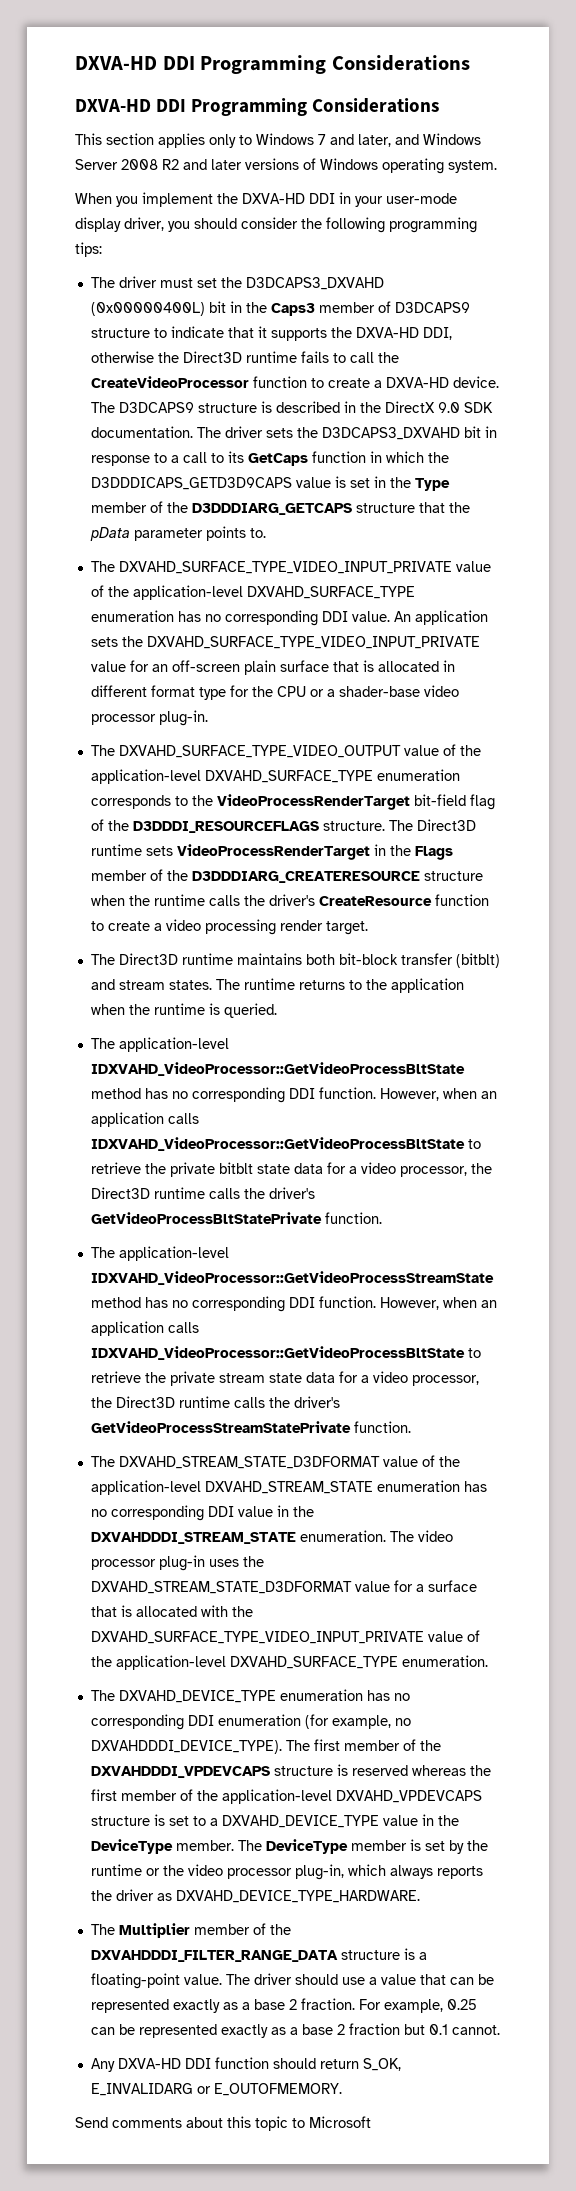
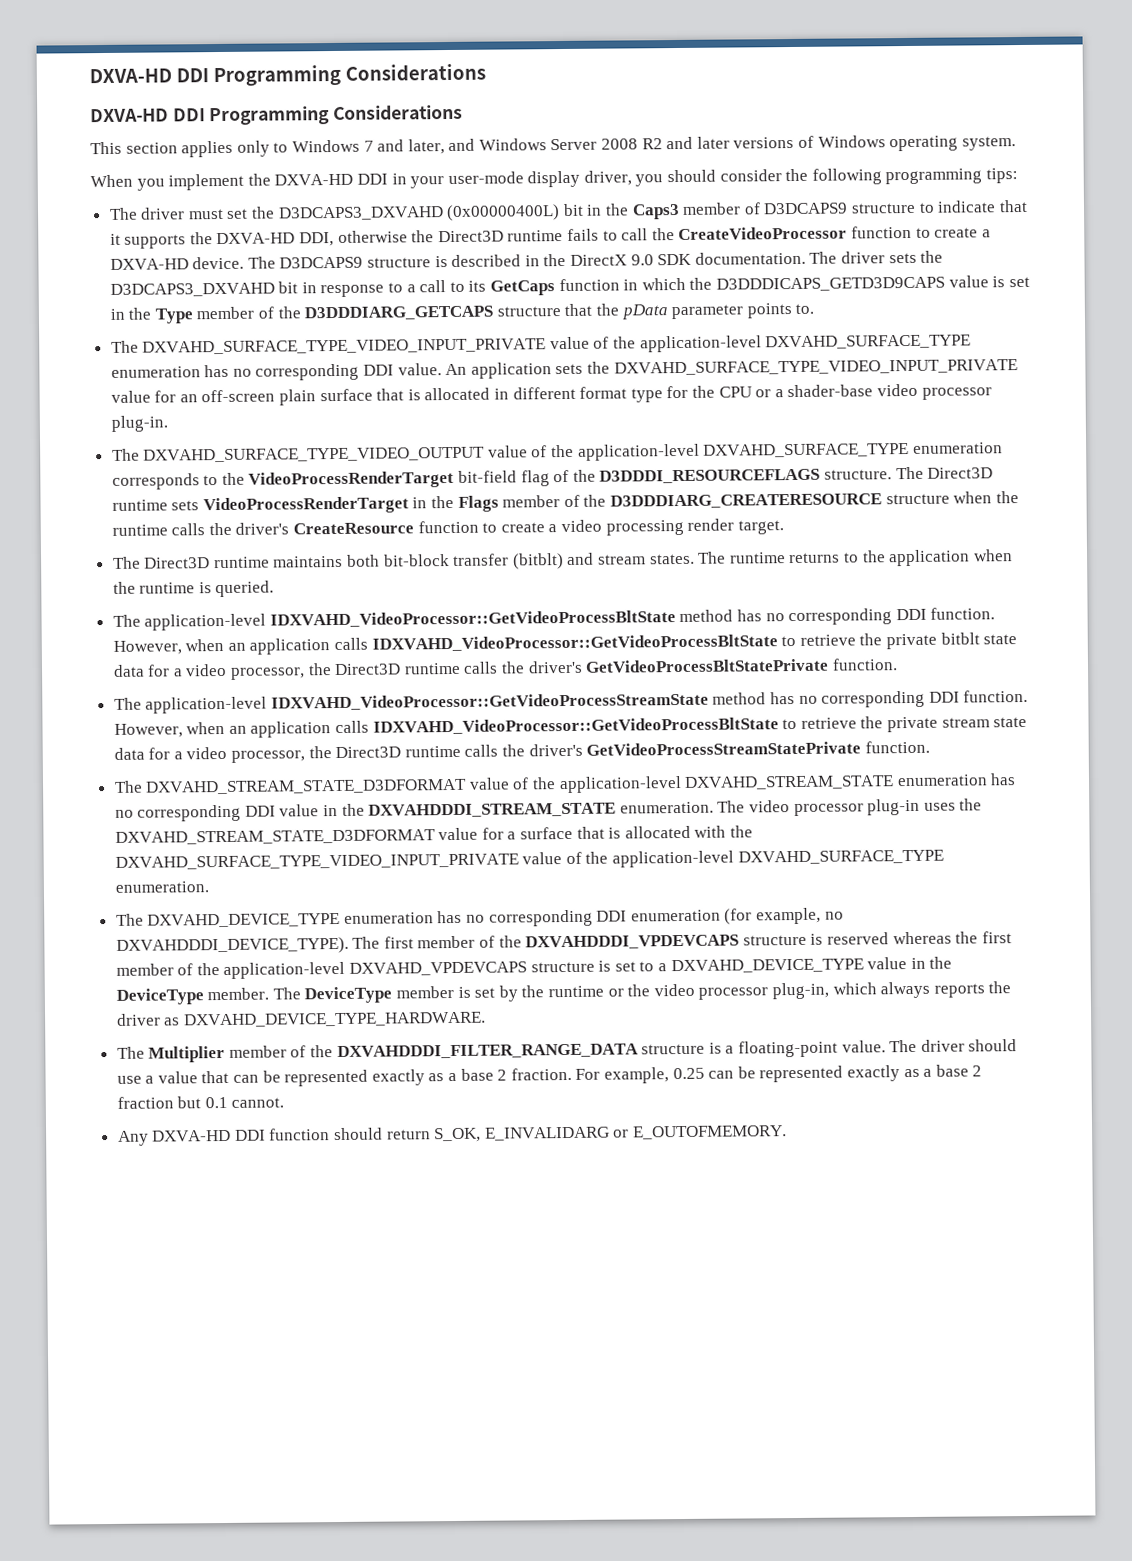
[75,2116,371,2131] // Send comments about this topic to Microsoft -> (788, 1132) none

